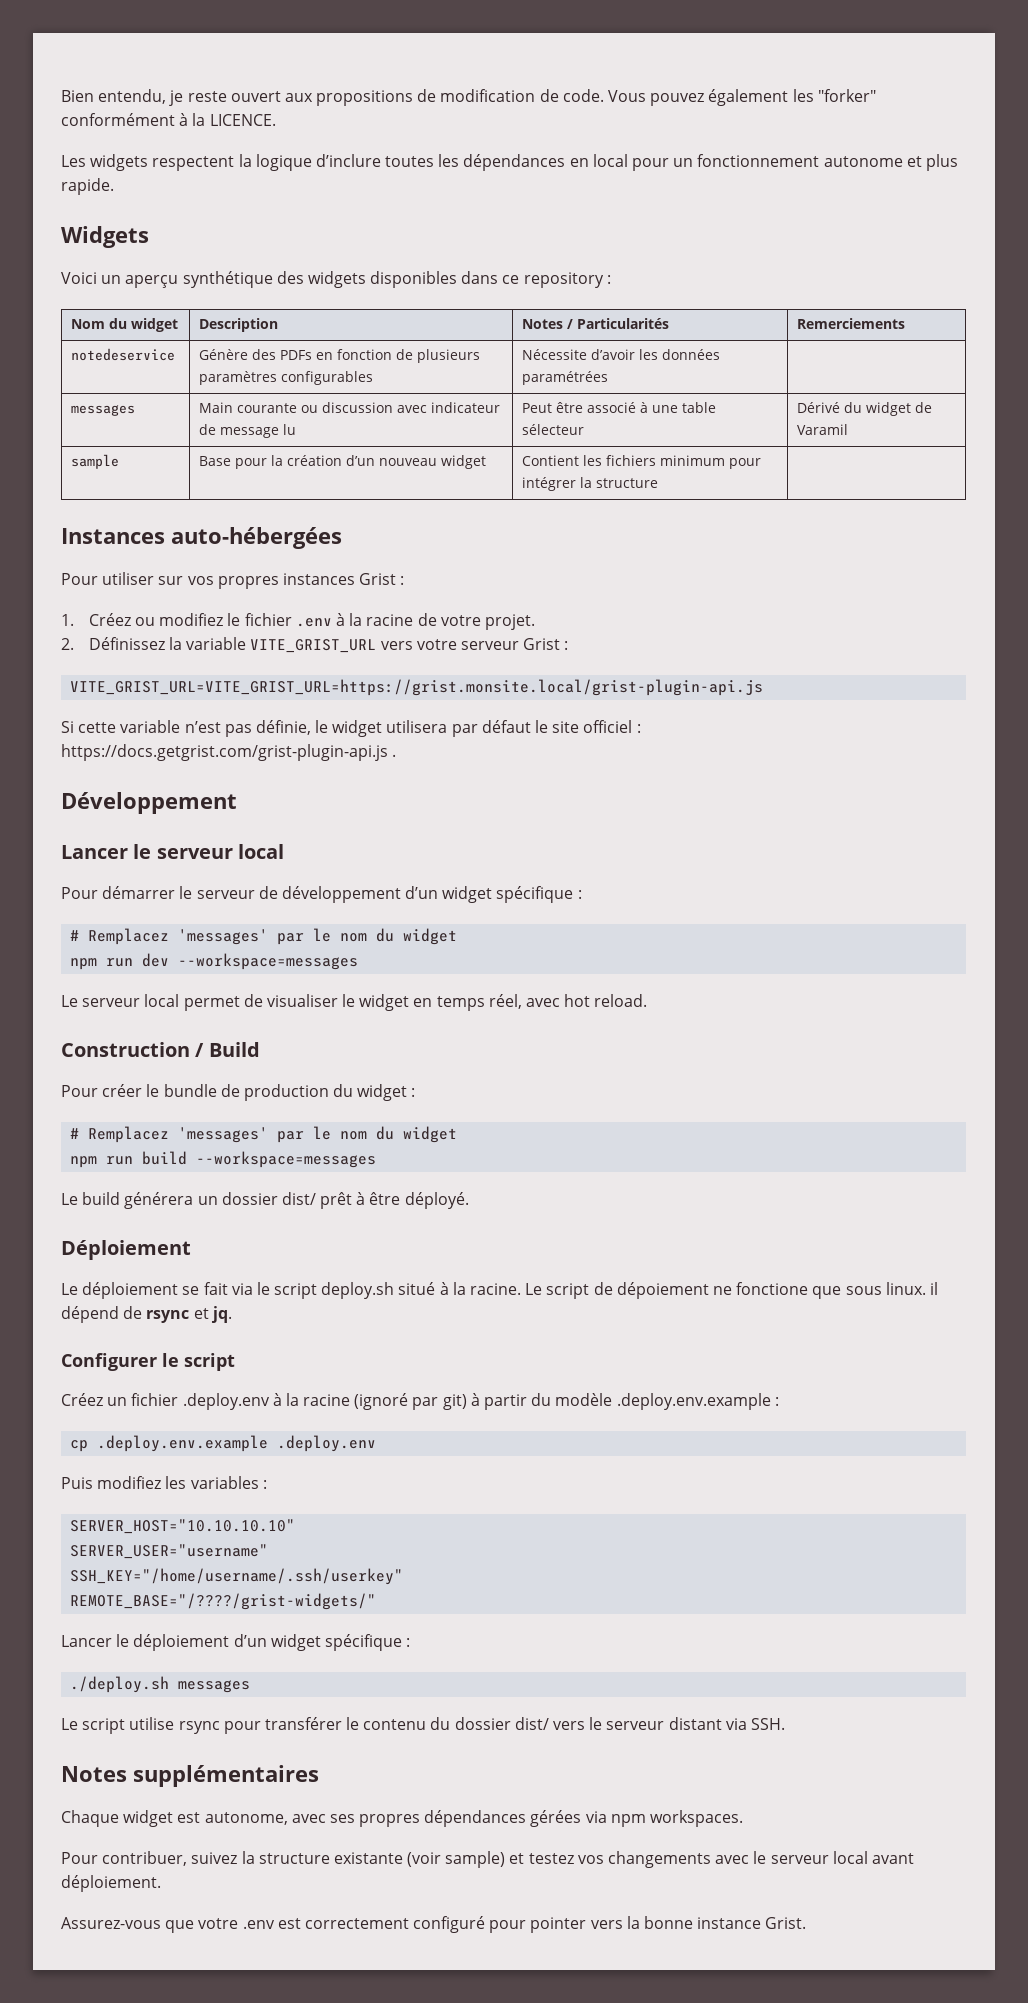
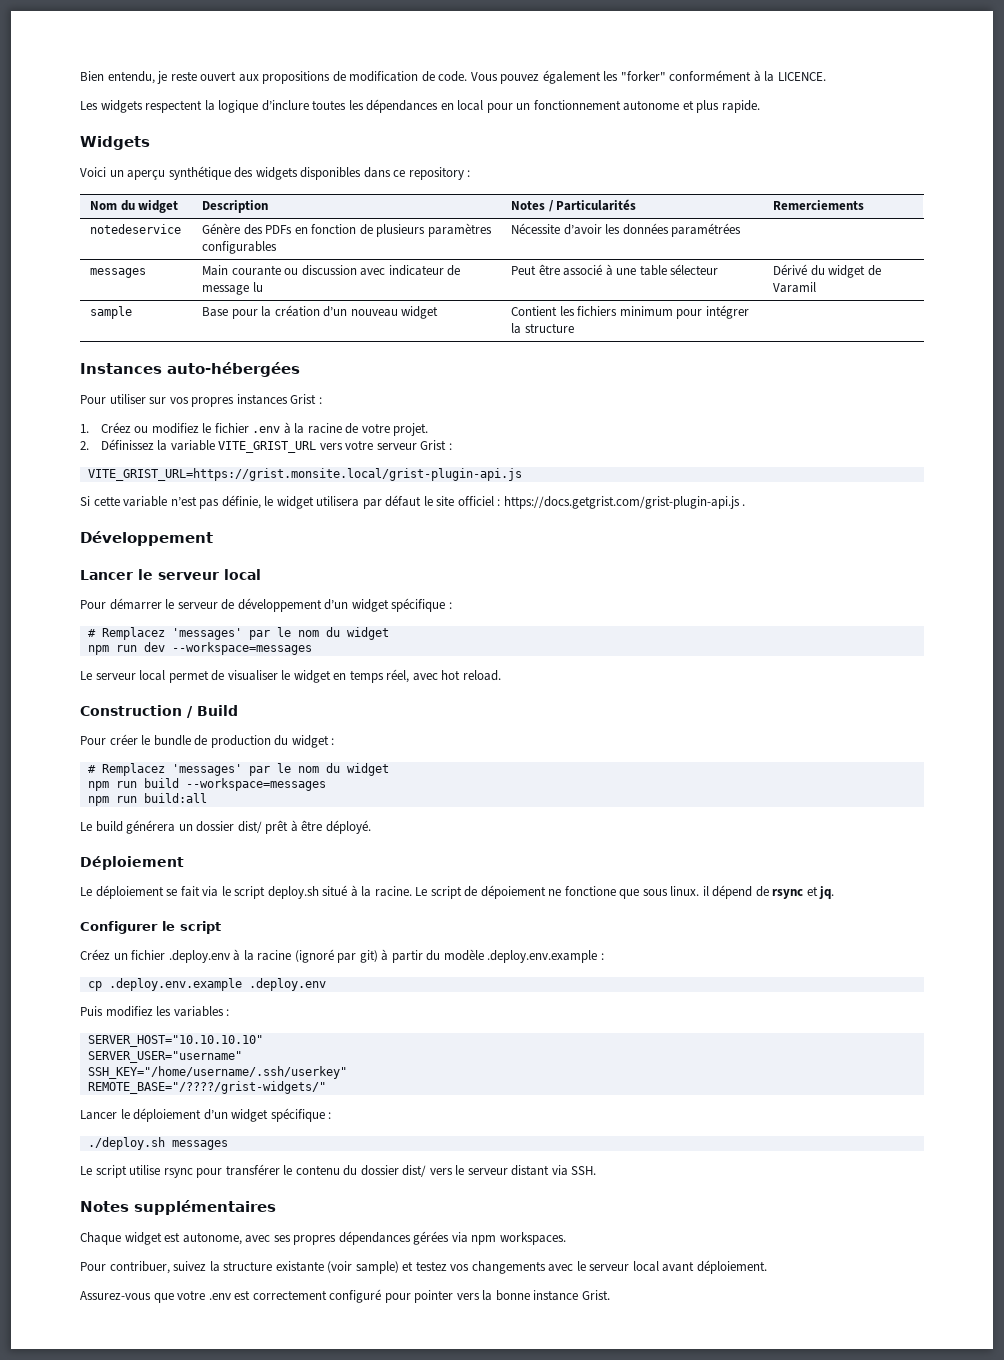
[70,679,764,696] VITE_GRIST_URL=VITE_GRIST_URL=https://grist.monsite.local/grist-plugin-api.js -> [87,468,522,481] VITE_GRIST_URL=https://grist.monsite.local/grist-plugin-api.js
(377, 1159) none -> [87,793,207,806] // npm run build:all

